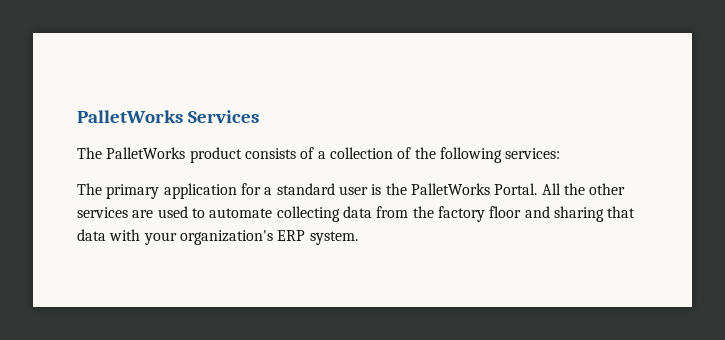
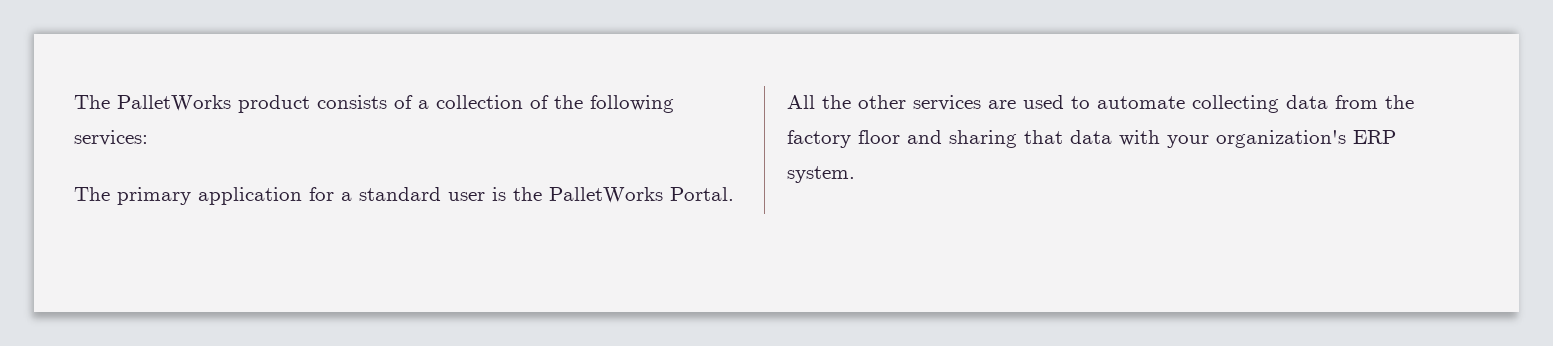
[77,110,259,123] PalletWorks Services // -> (74, 102) none

